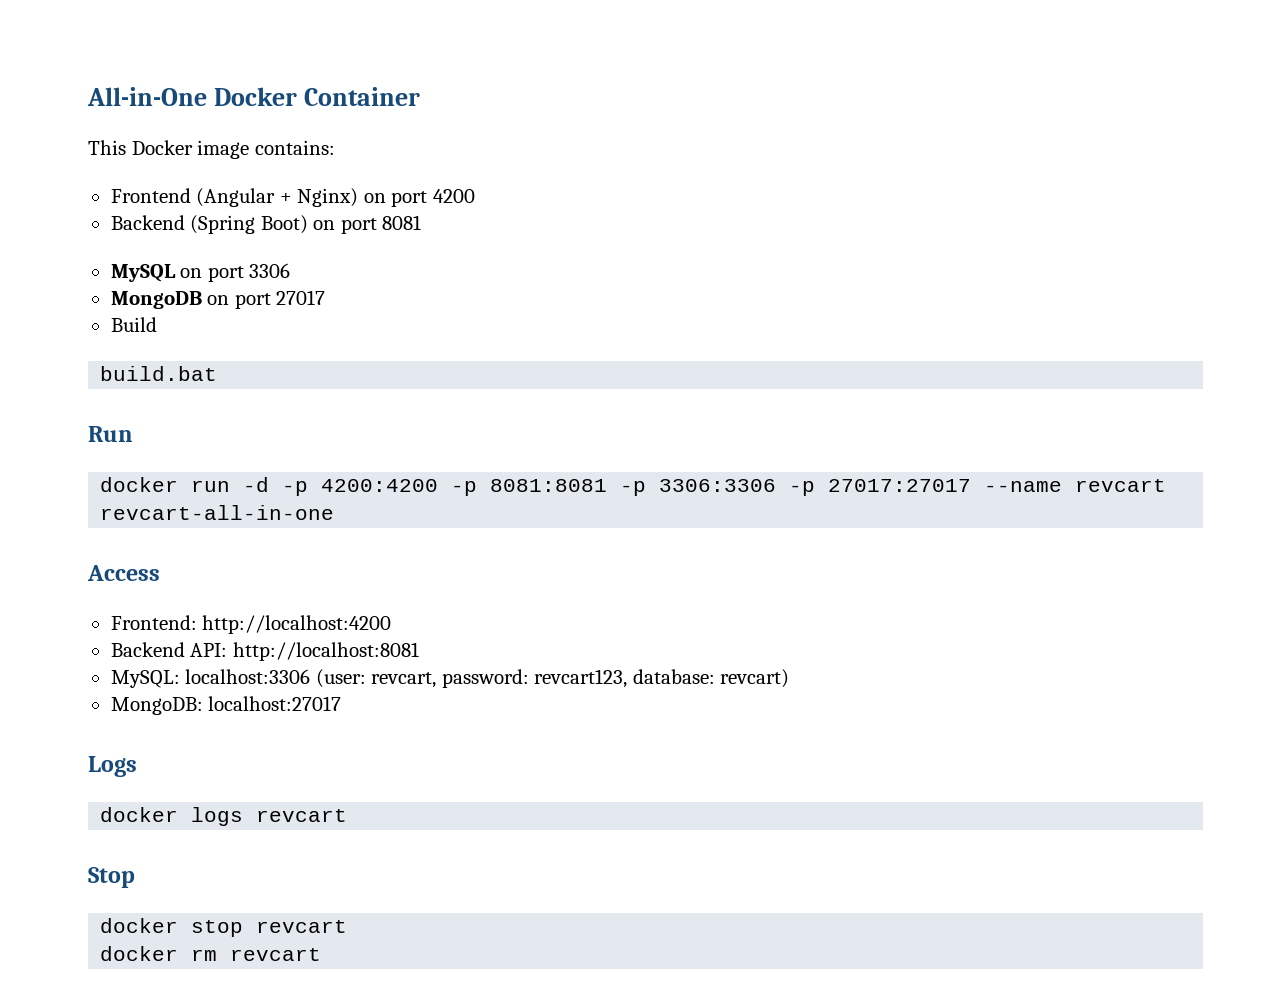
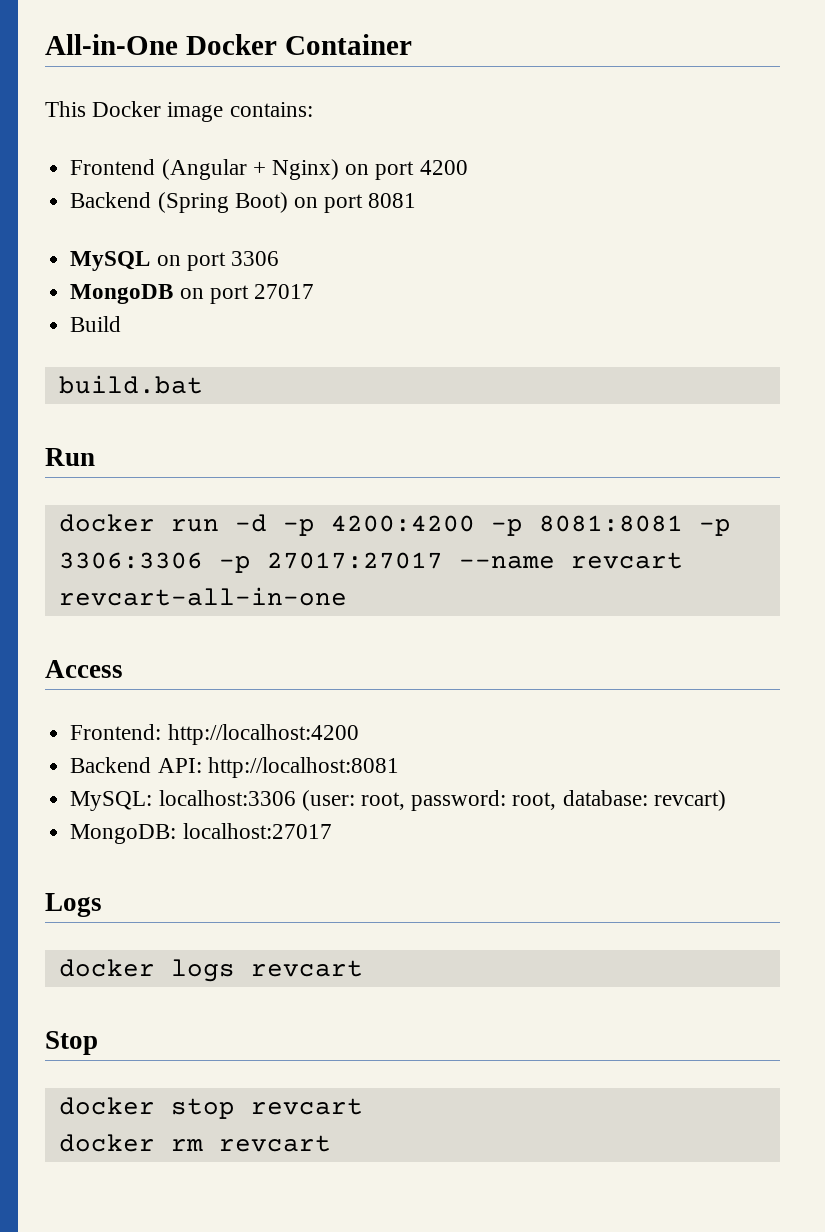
[371,669,628,688] revcart, password: revcart123, -> [360,790,557,811] root, password: root,

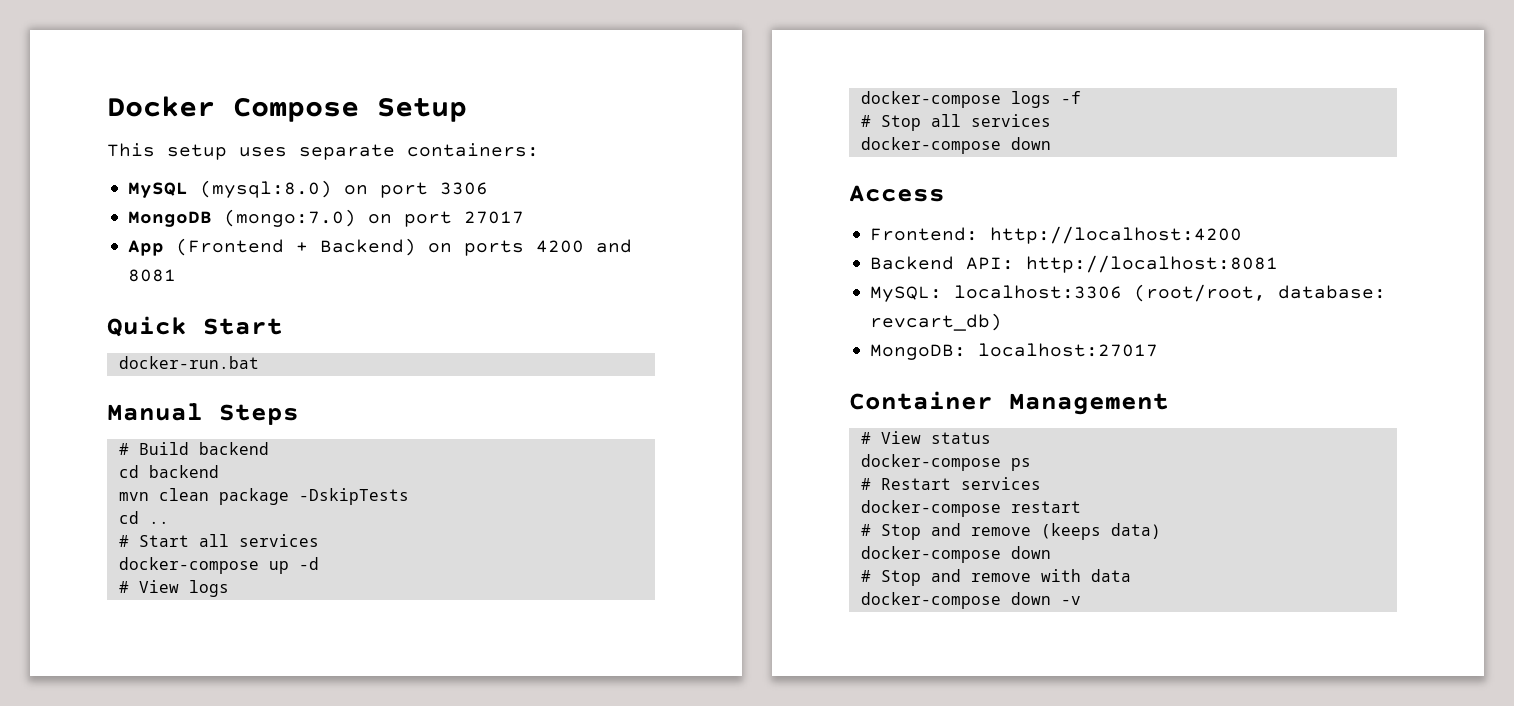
[45,34,412,55] [45,101,313,122] [70,159,468,180] [70,192,417,213] All-in-One Docker Container // This Docker image contains: // Frontend (Angular + Nginx) on port 4200 // Backend (Spring Boot) on port 8081 -> [107,96,467,122] [107,143,539,160] Docker Compose Setup // This setup uses separate containers:
(151, 261) none -> [200,180,333,198] (mysql:8.0)
(174, 294) none -> [224,209,357,227] (mongo:7.0)
[70,316,122,332] [58,375,203,394] [45,448,95,466] [58,514,731,536] [58,552,683,573] [58,587,347,606] Build // build.bat // Run // docker run -d -p 4200:4200 -p 8081:8081 -p 3306:3306 -p 27017:27017 --name revcart revcart-all-in-one -> [128,238,633,256] [128,269,177,282] [107,316,283,337] [118,356,259,369] [107,403,299,425] [118,442,269,455] [118,465,219,478] [118,488,409,505] [118,511,169,524] [118,534,319,547] [118,557,319,574] [118,580,229,597] [860,91,1081,108] [860,114,1051,131] [860,137,1051,154] App (Frontend + Backend) on ports 4200 and 8081 // Quick Start // docker-run.bat // Manual Steps // # Build backend // cd backend // mvn clean package -DskipTests // cd .. // # Start all services // docker-compose up -d // # View logs // docker-compose logs -f // # Stop all services // docker-compose down
[301,790,726,811] [70,823,332,844] [45,893,102,917] [58,959,363,982] [45,1031,98,1055] [58,1097,363,1119] [58,1134,331,1152] (user: root, password: root, database: revcart) // MongoDB: localhost:27017 // Logs // docker logs revcart // Stop // docker stop revcart // docker rm revcart -> [1134,284,1387,302] [870,313,1003,331] [870,343,1159,360] [849,391,1169,415] [860,431,991,444] [860,454,1031,471] [860,477,1041,490] [860,500,1081,517] [860,523,1161,540] [860,546,1051,563] [860,569,1131,586] [860,592,1081,609] (root/root, database: revcart_db) // MongoDB: localhost:27017 // Container Management // # View status // docker-compose ps // # Restart services // docker-compose restart // # Stop and remove (keeps data) // docker-compose down // # Stop and remove with data // docker-compose down -v

